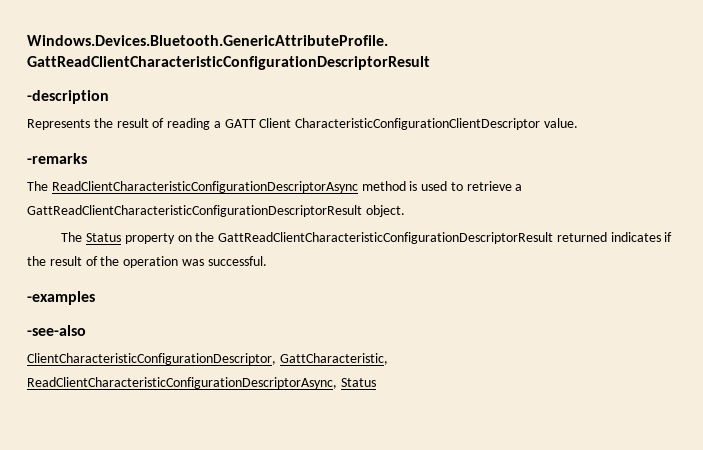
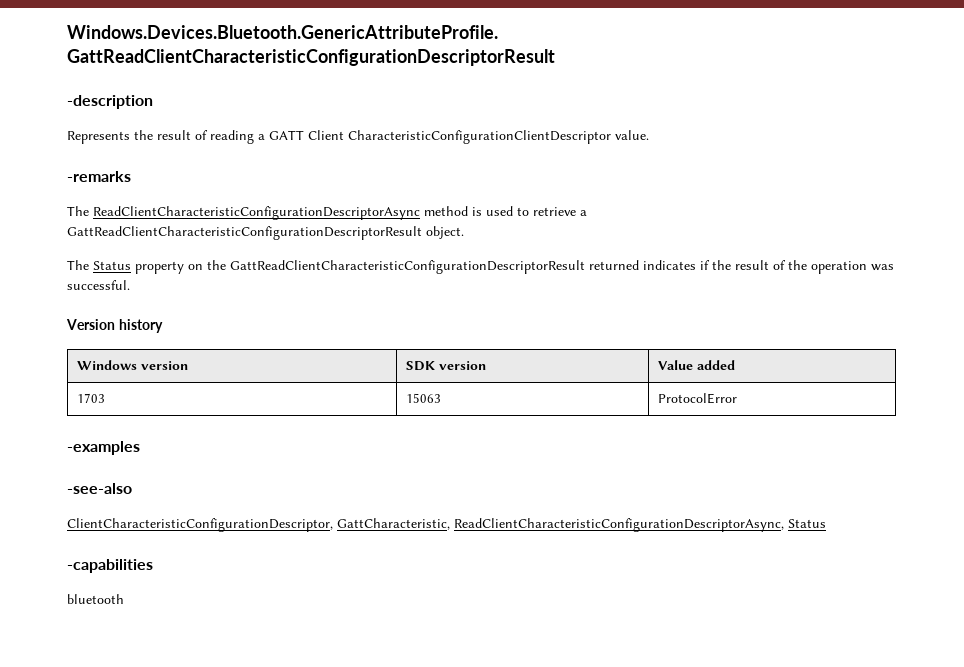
(267, 261) none -> [66,319,163,333] [76,360,188,370] [405,361,486,371] [657,360,735,370] [76,393,105,403] [405,393,441,403] [657,393,737,404] // Version history // Windows version | SDK version | Value added // 1703 | 15063 | ProtocolError
(376, 382) none -> [67,559,153,573] [67,594,124,604] // -capabilities // bluetooth

